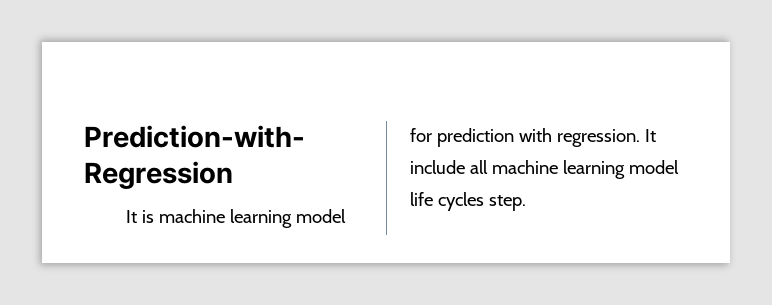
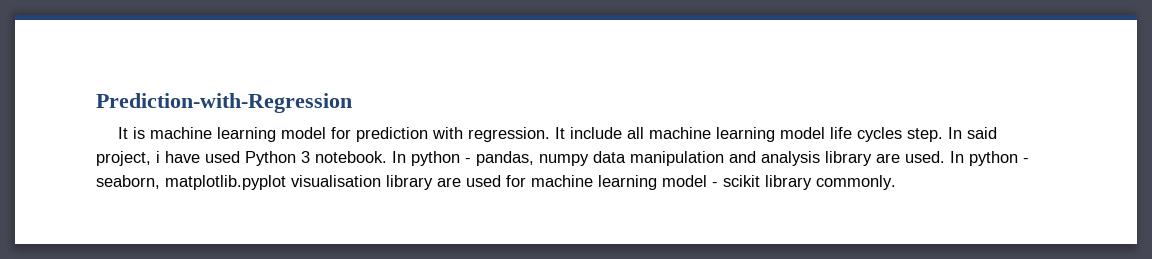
(526, 203) none -> [948,127,998,139] [96,151,1029,166] [96,175,896,190] In said project, i have used Python 3 notebook. In python - pandas, numpy data manipulation and analysis library are used. In python - seaborn, matplotlib.pyplot visualisation library are used for machine learning model - scikit library commonly.

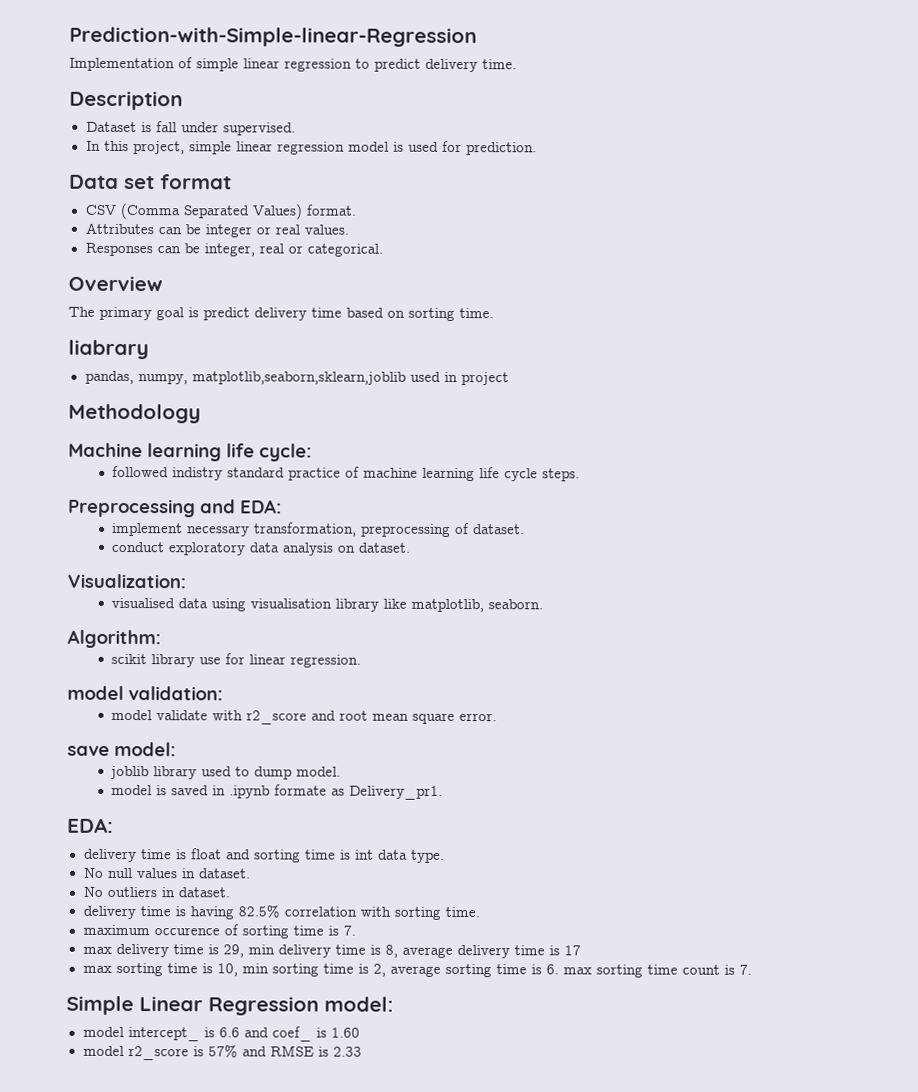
[96,93,352,113] [118,127,998,142] [96,151,1029,166] [96,175,896,190] Prediction-with-Regression // It is machine learning model for prediction with regression. It include all machine learning model life cycles step. In said project, i have used Python 3 notebook. In python - pandas, numpy data manipulation and analysis library are used. In python - seaborn, matplotlib.pyplot visualisation library are used for machine learning model - scikit library commonly. -> [69,26,477,48] [69,57,517,73] [69,90,183,111] [85,121,296,136] [85,140,537,156] [69,174,232,190] [84,202,357,220] [84,222,349,238] [84,242,383,257] [68,275,163,292] [68,306,494,321] [68,339,149,360] [84,370,509,386] [68,403,201,424] [68,442,312,462] [112,465,581,482] [68,498,282,518] [112,522,526,537] [111,541,412,556] [67,573,186,589] [111,597,544,613] [67,629,161,649] [111,653,362,668] [67,685,223,701] [111,709,498,725] [67,741,176,757] [110,765,342,780] [111,784,444,800] [67,817,114,833] [83,848,445,863] [83,867,251,879] [82,886,230,898] [82,904,480,920] [82,924,356,939] [82,943,581,959] [82,962,752,978] [66,995,394,1016] [82,1026,360,1042] [82,1044,362,1061] Prediction-with-Simple-linear-Regression // Implementation of simple linear regression to predict delivery time. // Description // Dataset is fall under supervised. // In this project, simple linear regression model is used for prediction. // Data set format // CSV (Comma Separated Values) format. // Attributes can be integer or real values. // Responses can be integer, real or categorical. // Overview // The primary goal is predict delivery time based on sorting time. // liabrary // pandas, numpy, matplotlib,seaborn,sklearn,joblib used in project // Methodology // Machine learning life cycle: // followed indistry standard practice of machine learning life cycle steps. // Preprocessing and EDA: // implement necessary transformation, preprocessing of dataset. // conduct exploratory data analysis on dataset. // Visualization: // visualised data using visualisation library like matplotlib, seaborn. // Algorithm: // scikit library use for linear regression. // model validation: // model validate with r2_score and root mean square error. // save model: // joblib library used to dump model. // model is saved in .ipynb formate as Delivery_pr1. // EDA: // delivery time is float and sorting time is int data type. // No null values in dataset. // No outliers in dataset. // delivery time is having 82.5% correlation with sorting time. // maximum occurence of sorting time is 7. // max delivery time is 29, min delivery time is 8, average delivery time is 17 // max sorting time is 10, min sorting time is 2, average sorting time is 6. max sorting time count is 7. // Simple Linear Regression model: // model intercept_ is 6.6 and coef_ is 1.60 // model r2_score is 57% and RMSE is 2.33

